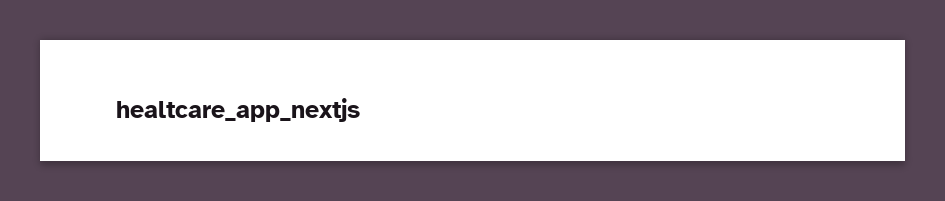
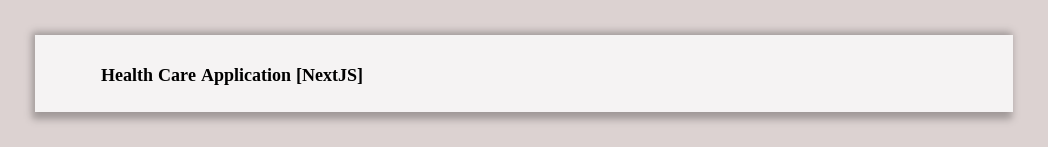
[116,98,360,122] healtcare_app_nextjs -> [101,68,363,85] Health Care Application [NextJS]

